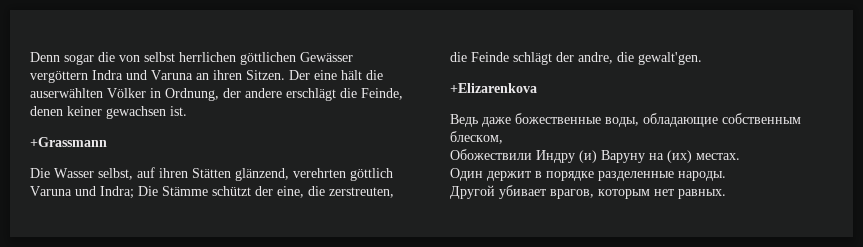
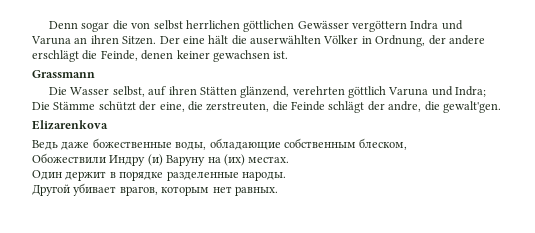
[30,137,107,147] +Grassmann -> [32,70,95,78] Grassmann
[450,83,537,93] +Elizarenkova -> [32,120,108,130] Elizarenkova

